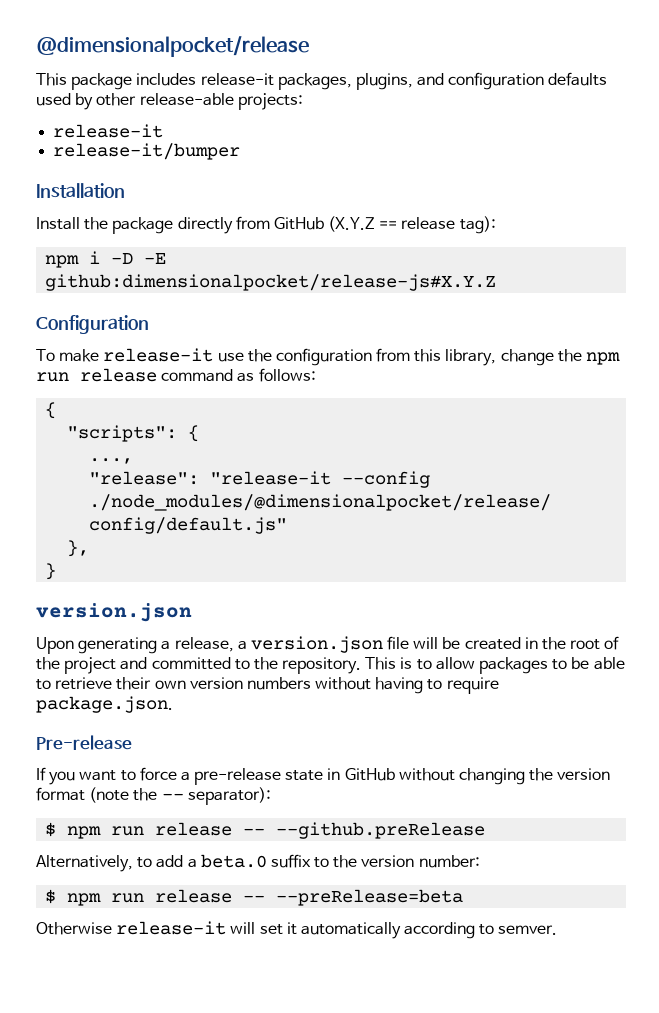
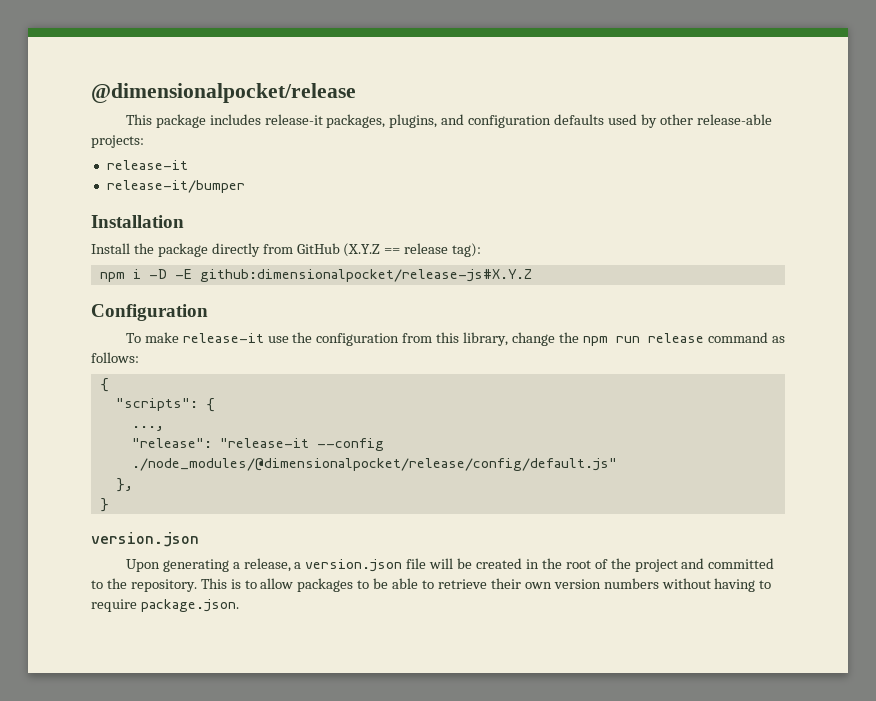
[36,735,132,750] [36,767,611,785] [36,787,271,805] [45,822,486,839] [36,854,480,872] [45,889,464,906] [36,921,558,939] // Pre-release // If you want to force a pre-release state in GitHub without changing the version format (note the -- separator): // $ npm run release -- --github.preRelease // Alternatively, to add a beta.0 suffix to the version number: // $ npm run release -- --preRelease=beta // Otherwise release-it will set it automatically according to semver. -> (239, 605) none

